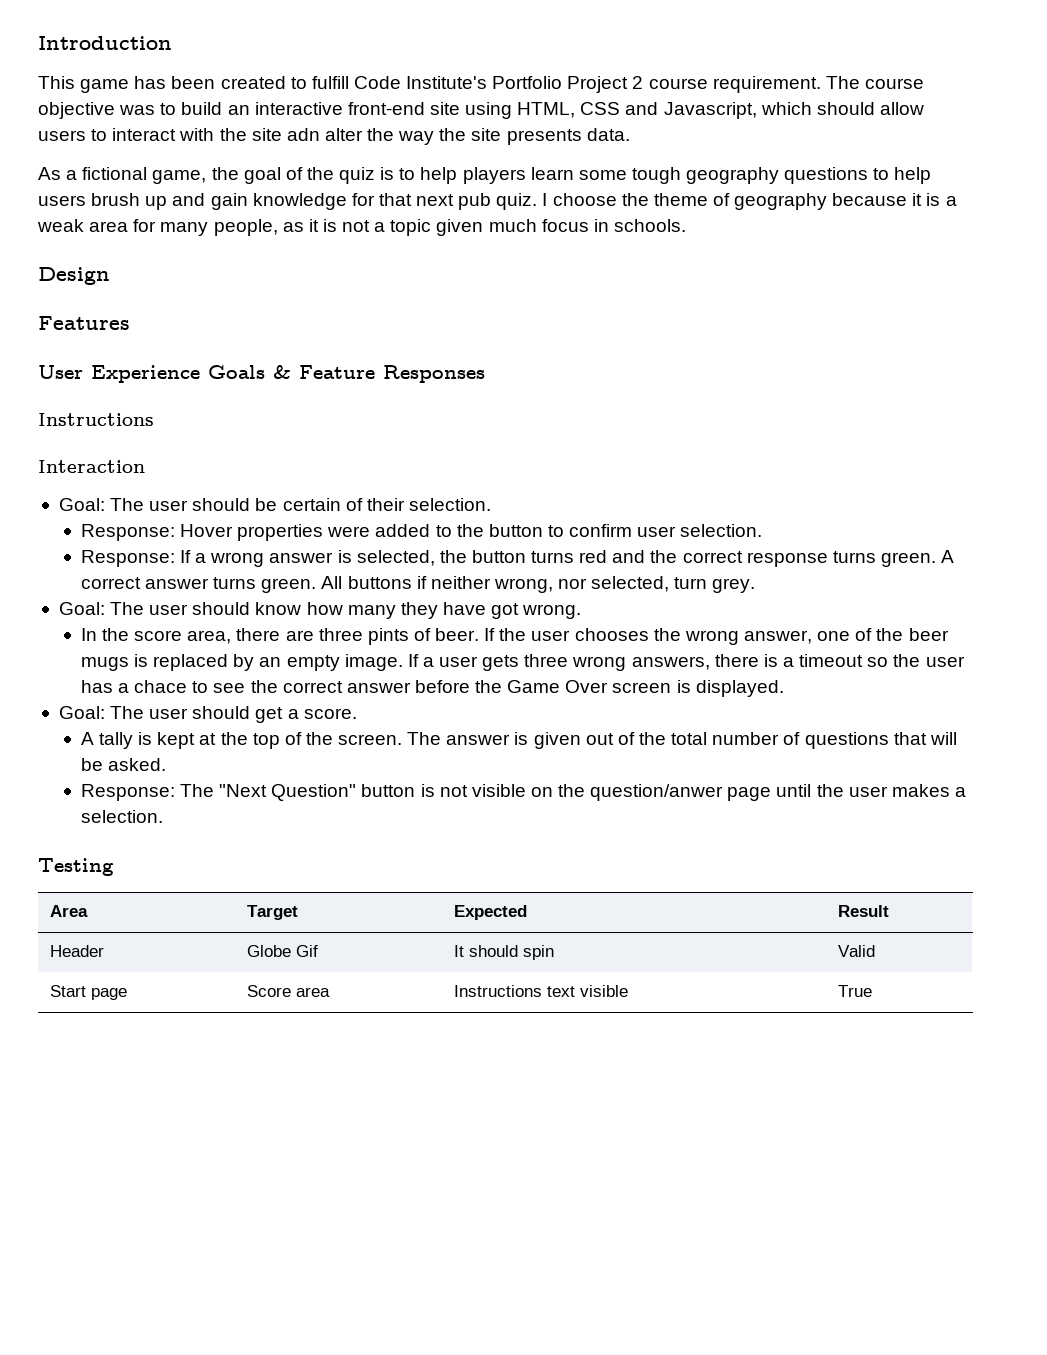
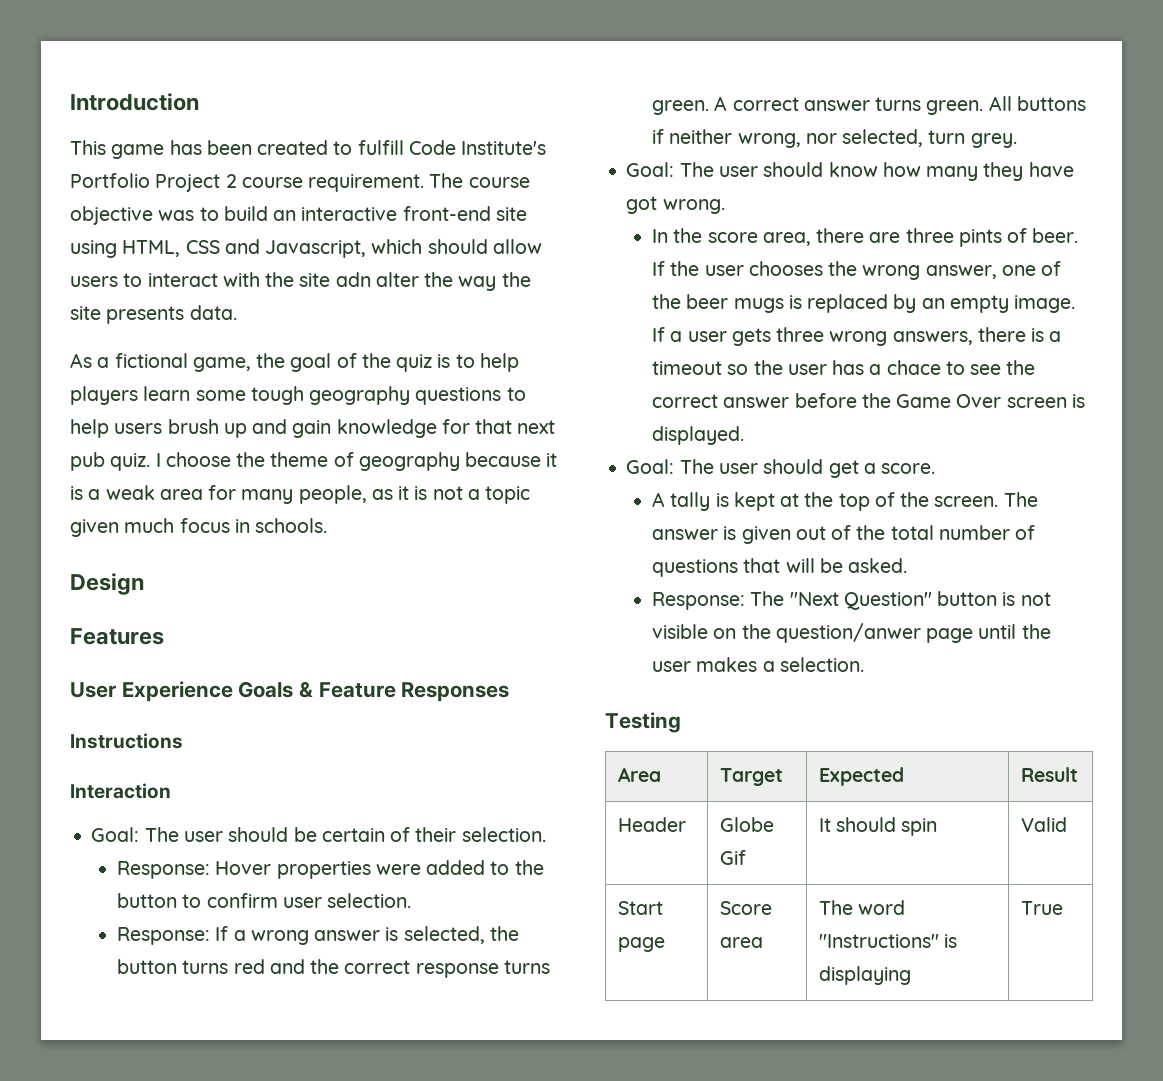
[454,985,629,997] Instructions text visible -> [818,900,905,915] [818,934,957,948] [818,966,911,985] The word "Instructions" is displaying

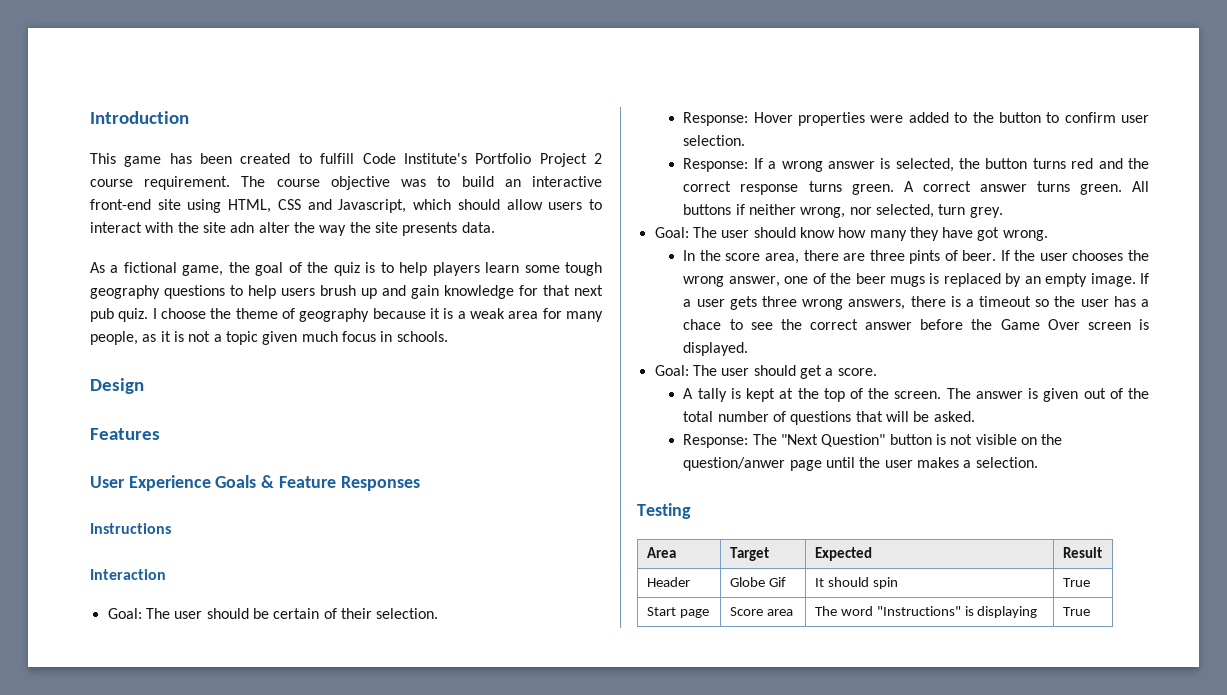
[1020,817,1067,832] Valid -> [1062,578,1090,587] True

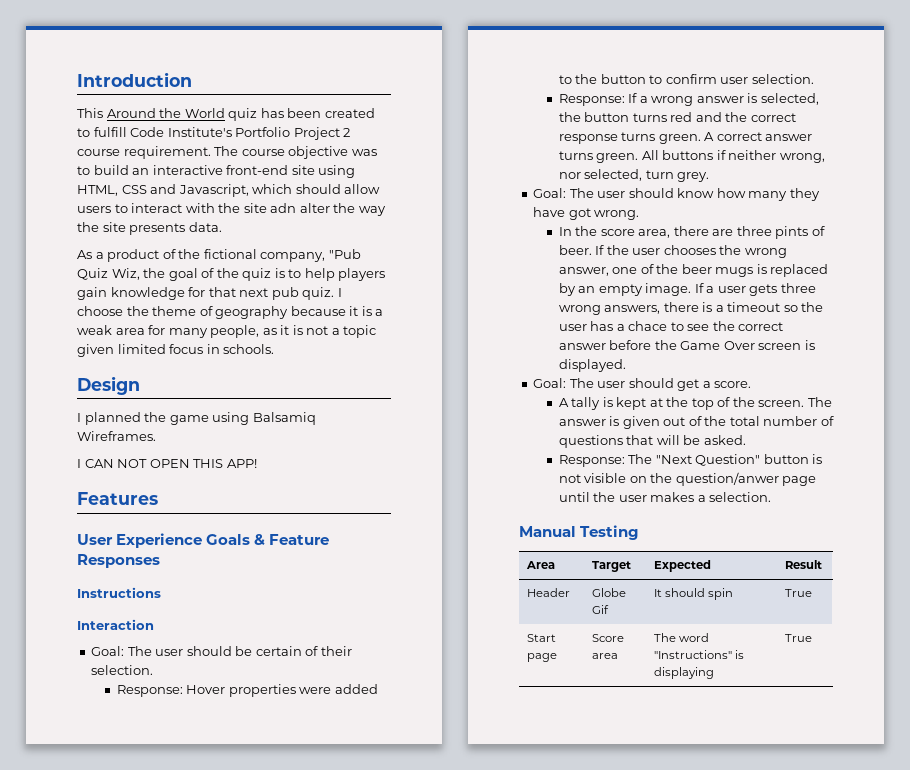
[124,156,162,167] game -> [106,108,258,121] Around the World quiz
[123,262,224,276] fictional game, -> [107,249,361,262] [77,268,140,280] product of the fictional company, "Pub Quiz Wiz,
[485,262,602,276] [90,285,406,299] learn some tough geography questions to help users brush up and -> (386, 274) none
[301,331,338,342] much -> [117,344,166,354] limited
(144, 386) none -> [77,412,316,425] [77,431,156,441] [77,459,257,468] // I planned the game using Balsamiq Wireframes. // I CAN NOT OPEN THIS APP!
(1038, 462) none -> [519,526,576,537] Manual

